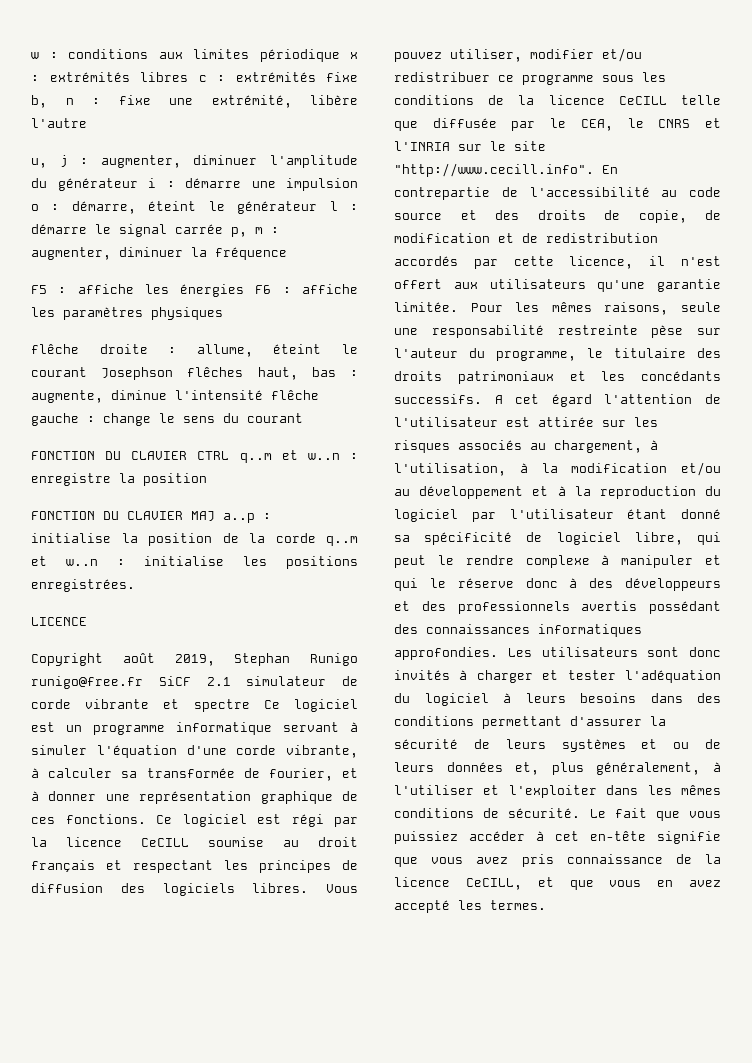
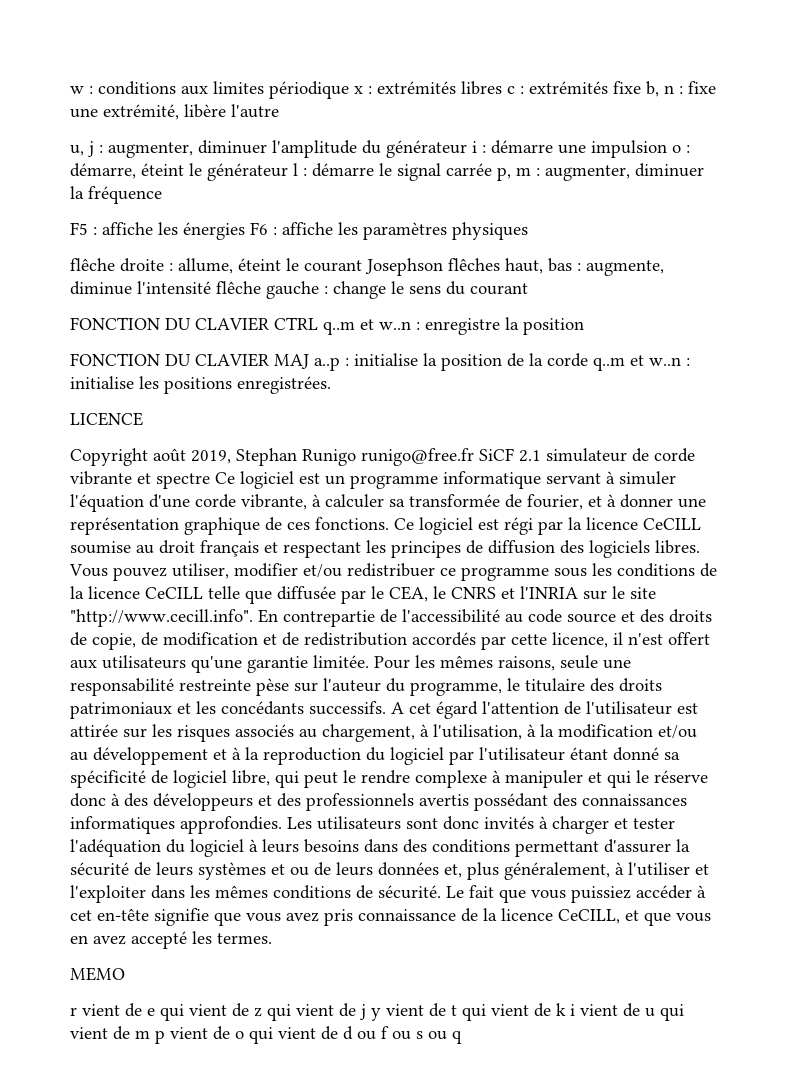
(546, 905) none -> [70,967,125,981] [70,1003,684,1021] [70,1026,462,1044] // MEMO // r vient de e qui vient de z qui vient de j y vient de t qui vient de k i vient de u qui vient de m p vient de o qui vient de d ou f ou s ou q

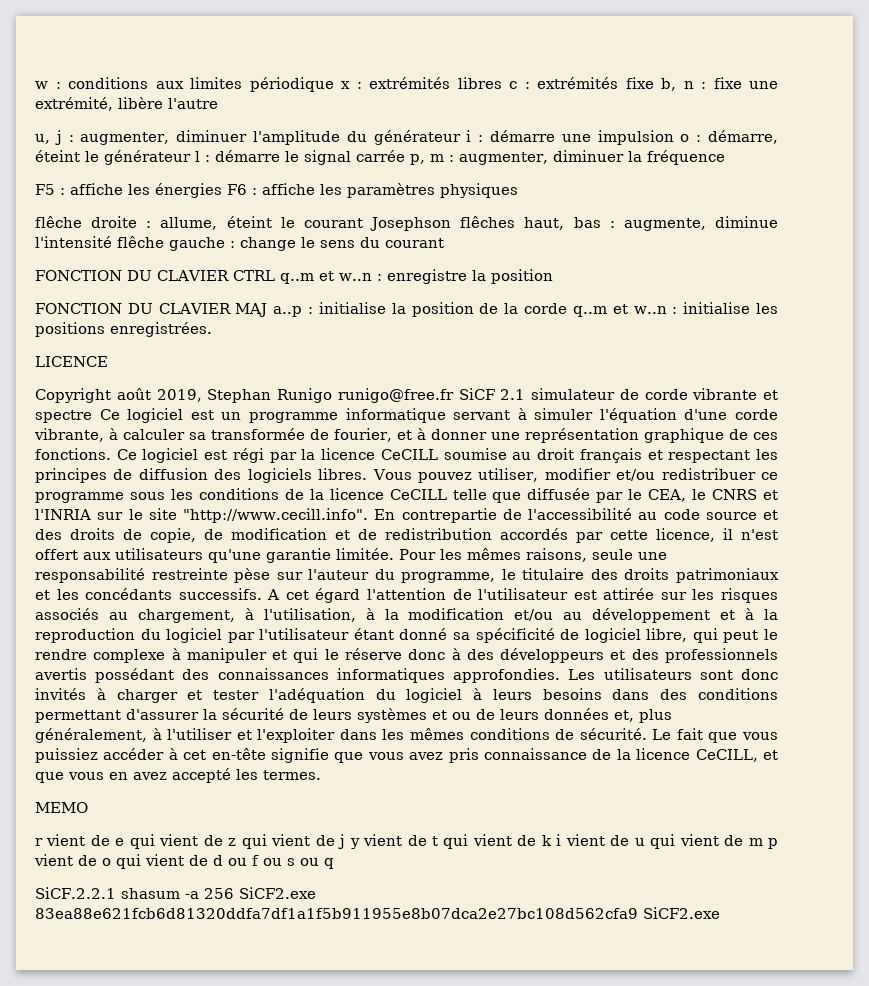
(462, 1037) none -> [35,887,316,899] [35,907,720,919] // SiCF.2.2.1 shasum -a 256 SiCF2.exe 83ea88e621fcb6d81320ddfa7df1a1f5b911955e8b07dca2e27bc108d562cfa9 SiCF2.exe

